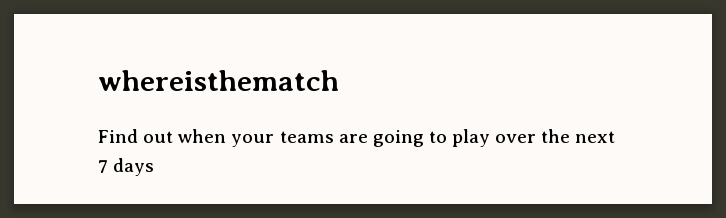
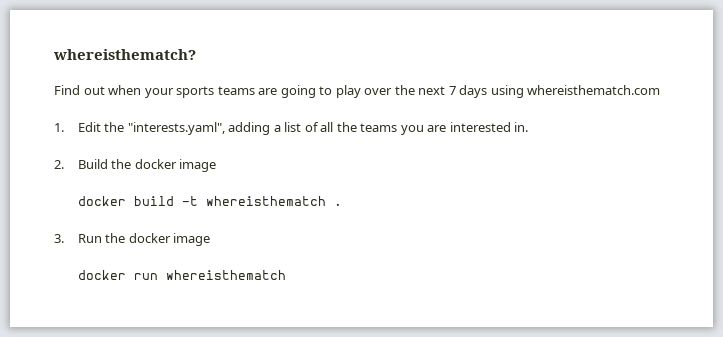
[98,70,339,91] whereisthematch -> [53,49,196,60] whereisthematch?
(275, 140) none -> [176,86,215,98] sports
(155, 167) none -> [490,85,661,98] [54,122,529,135] [54,159,217,172] [77,196,342,206] [54,233,211,246] [77,270,286,280] using whereisthematch.com // 1. Edit the "interests.yaml", adding a list of all the teams you are interested in. // 2. Build the docker image // docker build -t whereisthematch . // 3. Run the docker image // docker run whereisthematch

